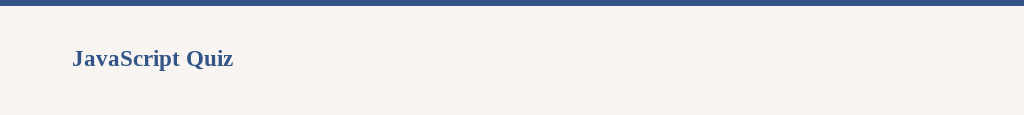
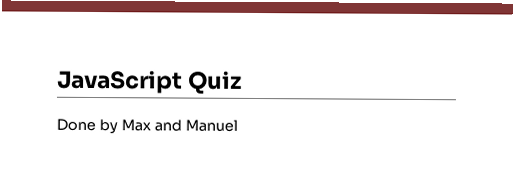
(234, 60) none -> [56,118,238,135] // Done by Max and Manuel

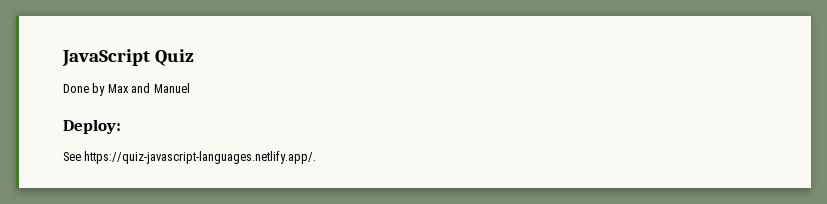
(238, 125) none -> [63,119,121,134] [63,151,317,164] // Deploy: // See https://quiz-javascript-languages.netlify.app/.

